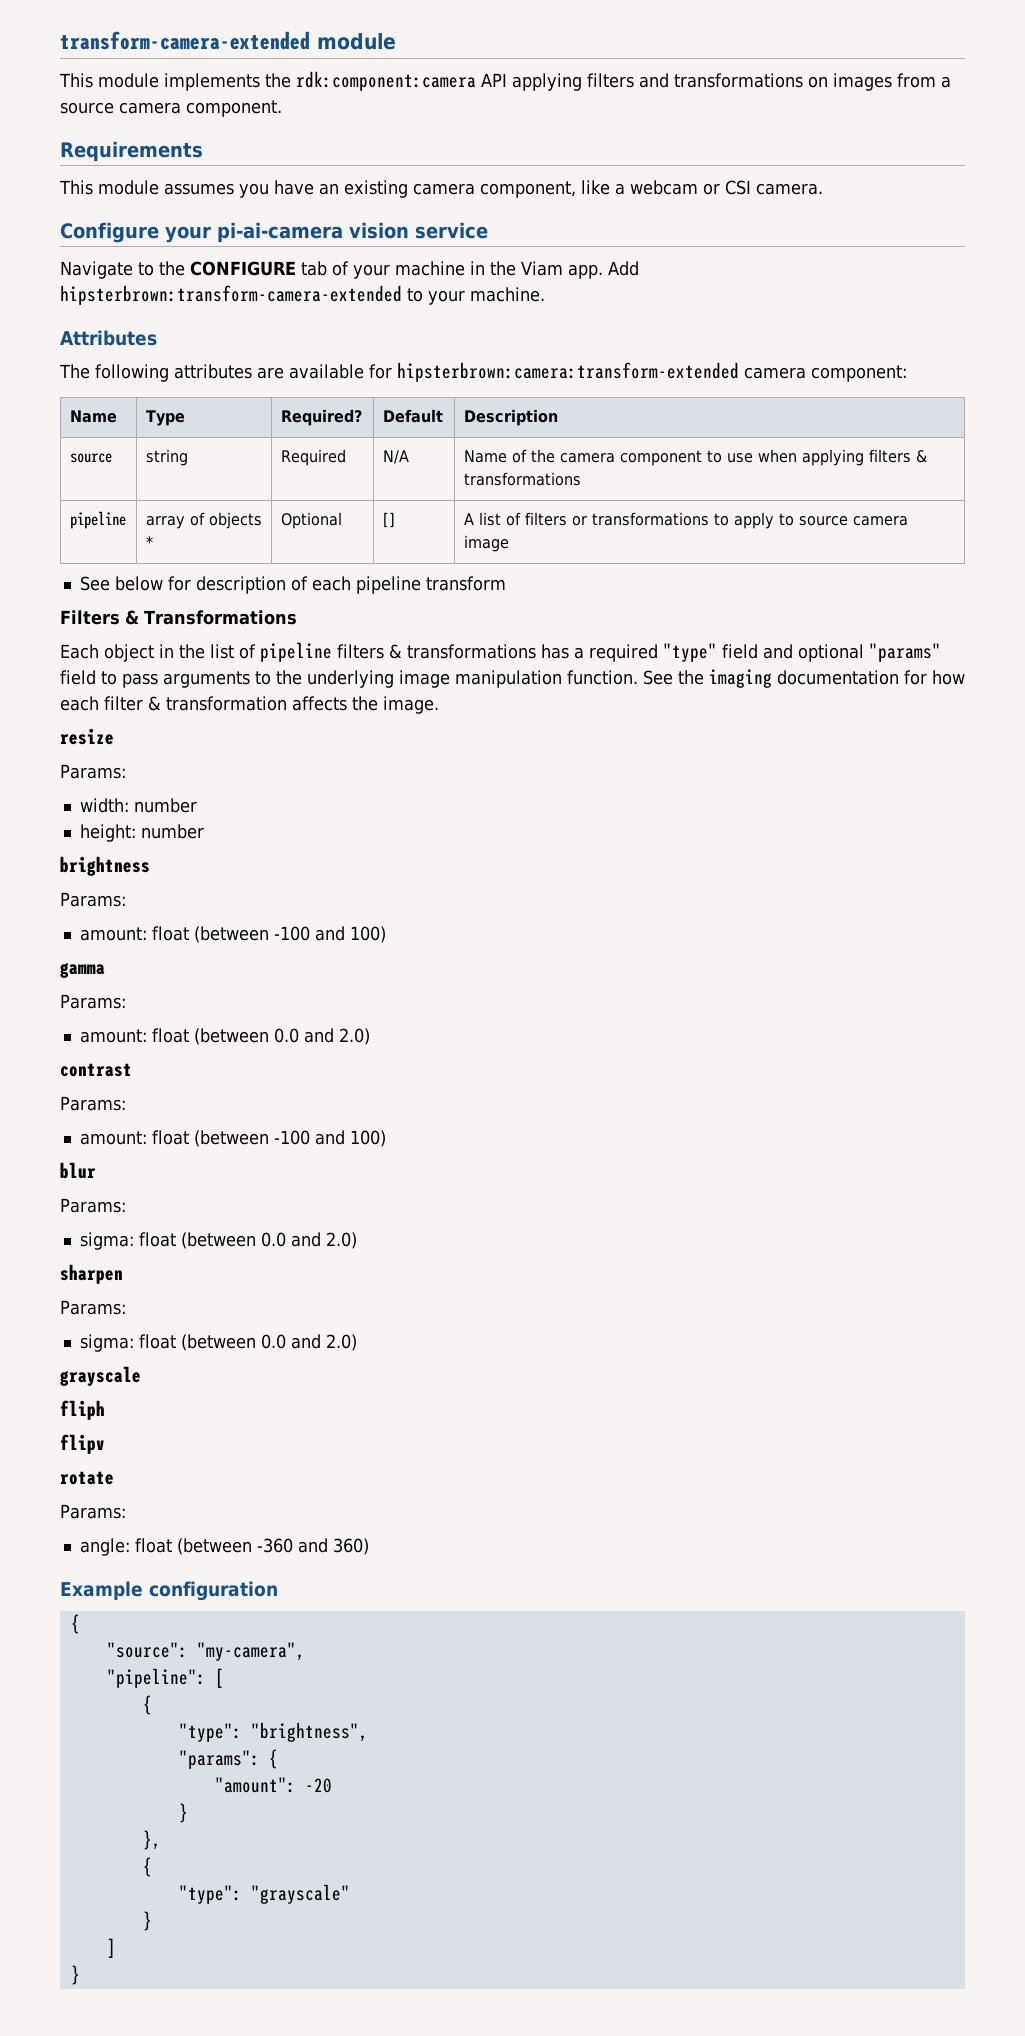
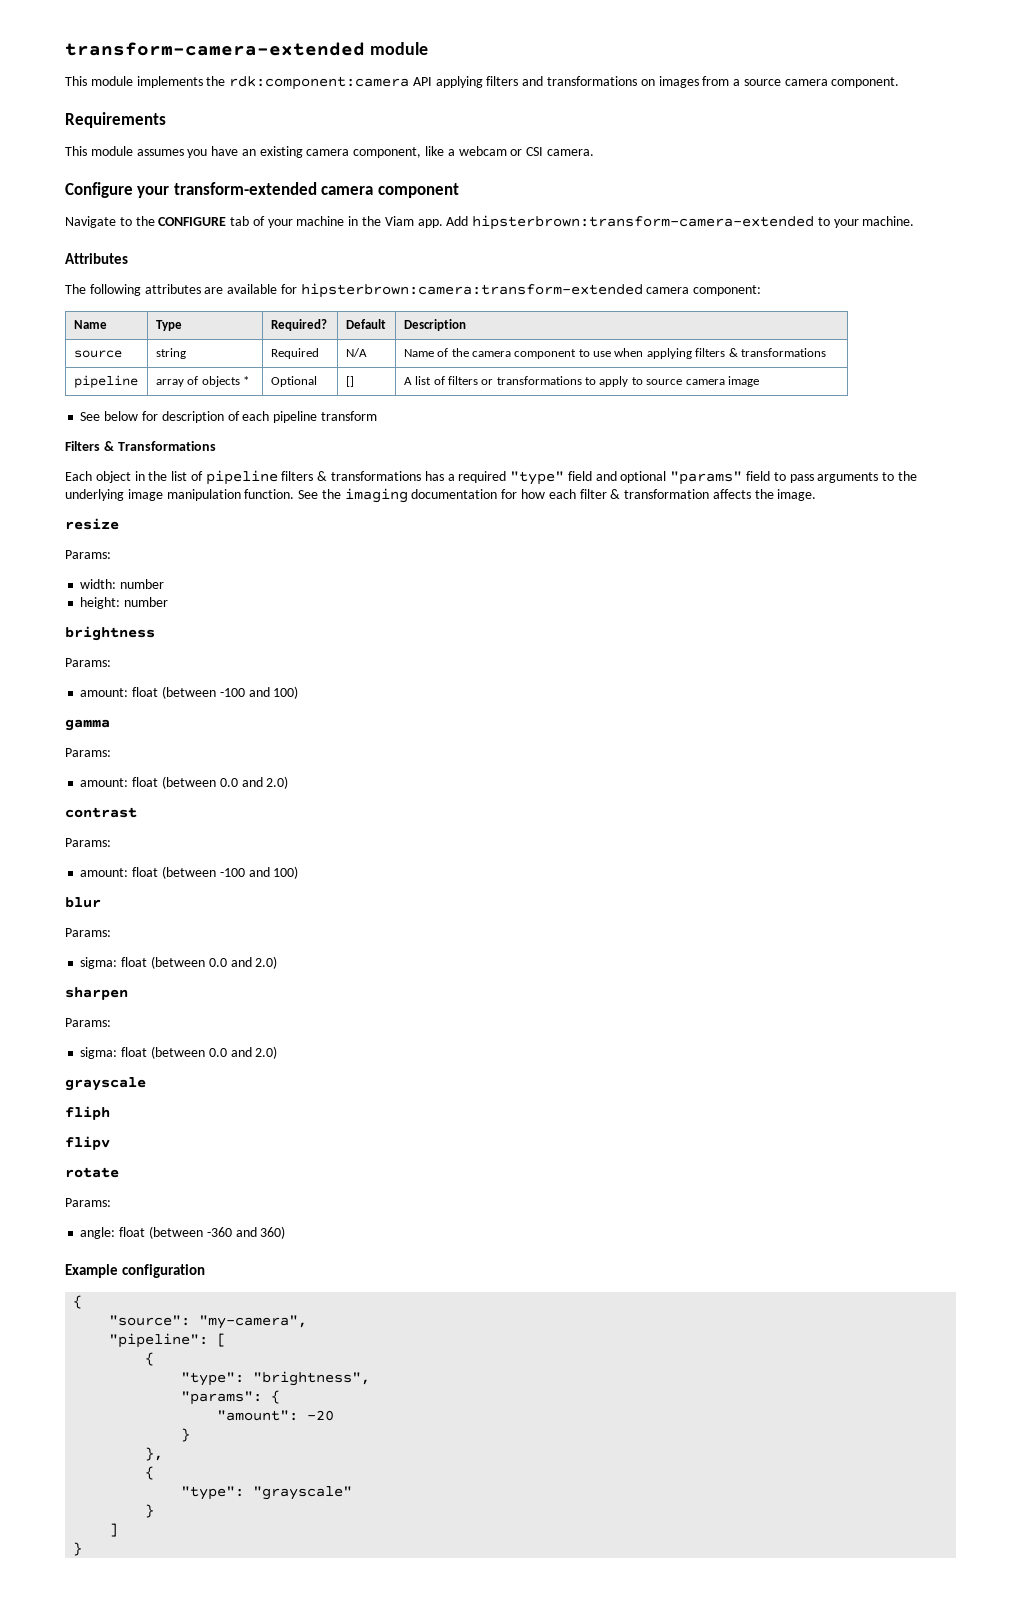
[217,222,488,243] pi-ai-camera vision service -> [173,182,459,198] transform-extended camera component

